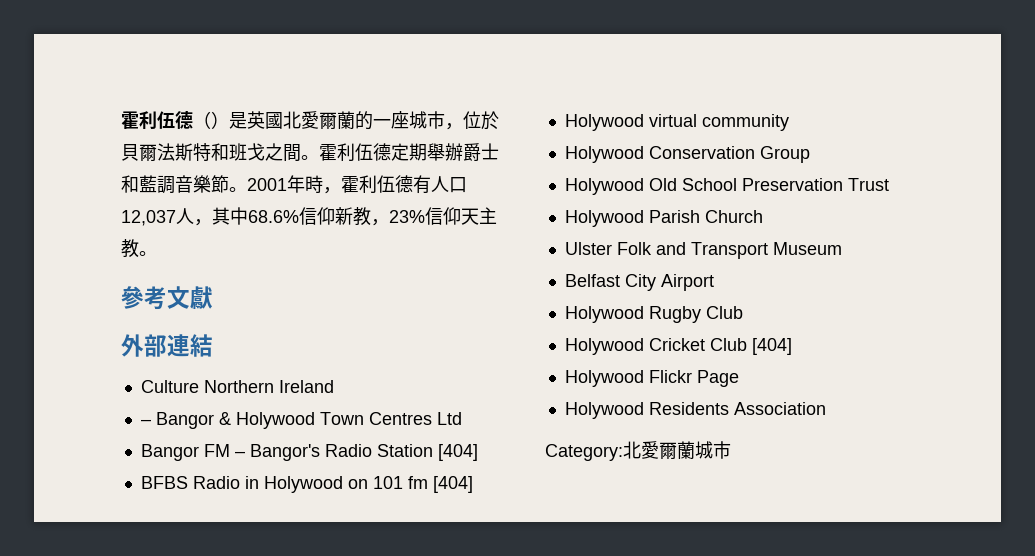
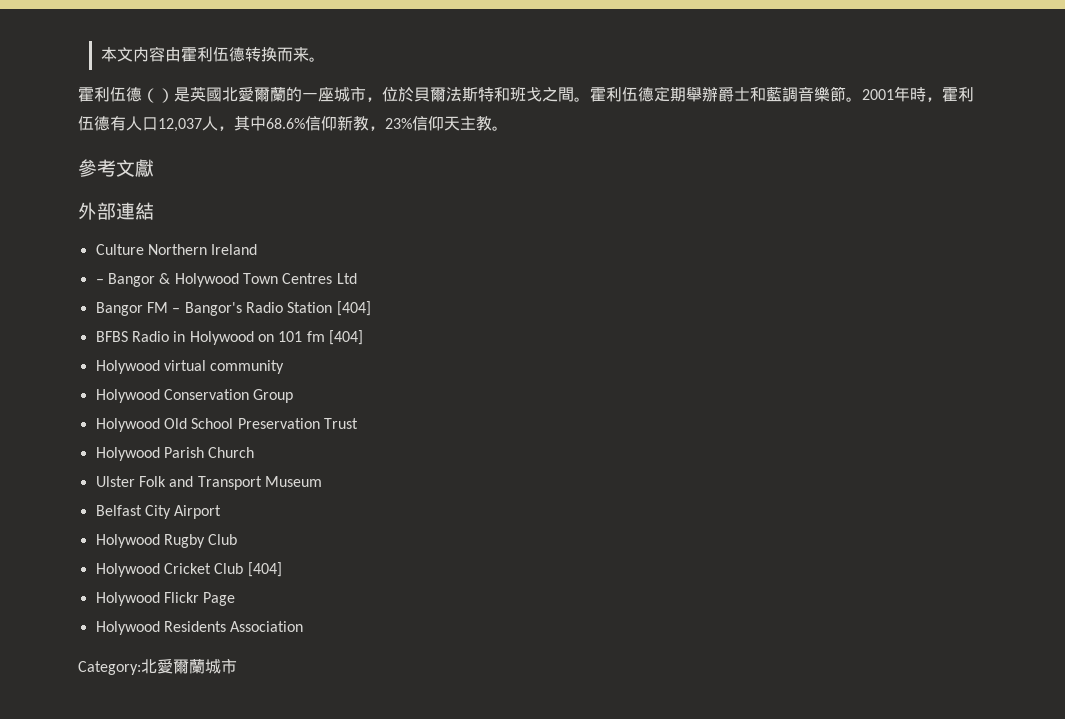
(121, 120) none -> [100,46,325,62] 本文内容由霍利伍德转换而来。 //

